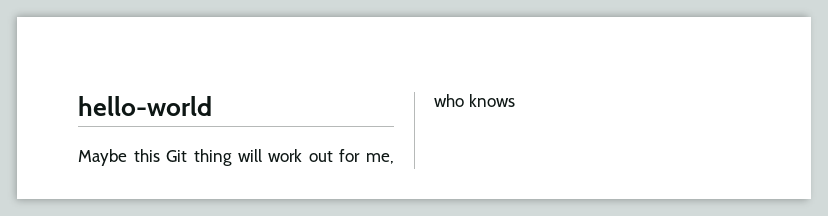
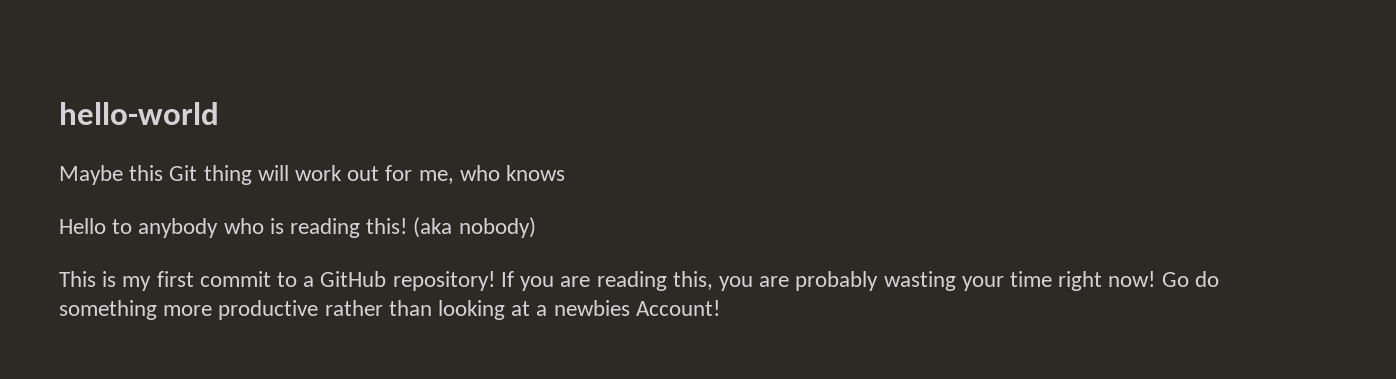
(515, 100) none -> [59,217,536,238] [59,271,1219,291] [59,300,720,320] // Hello to anybody who is reading this! (aka nobody) // This is my first commit to a GitHub repository! If you are reading this, you are probably wasting your time right now! Go do something more productive rather than looking at a newbies Account!

